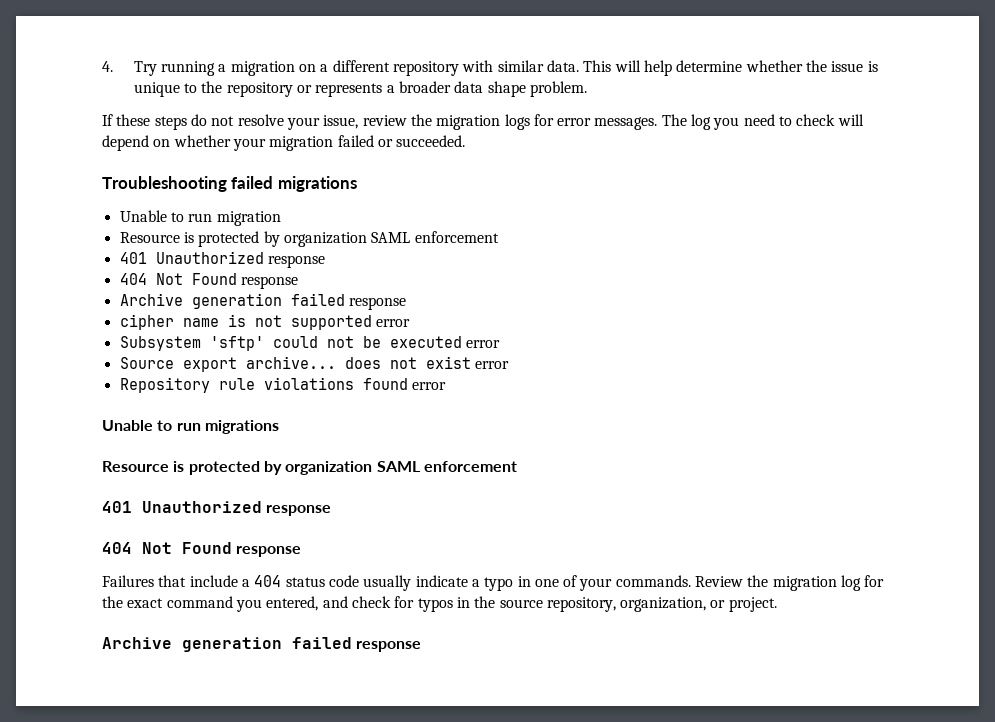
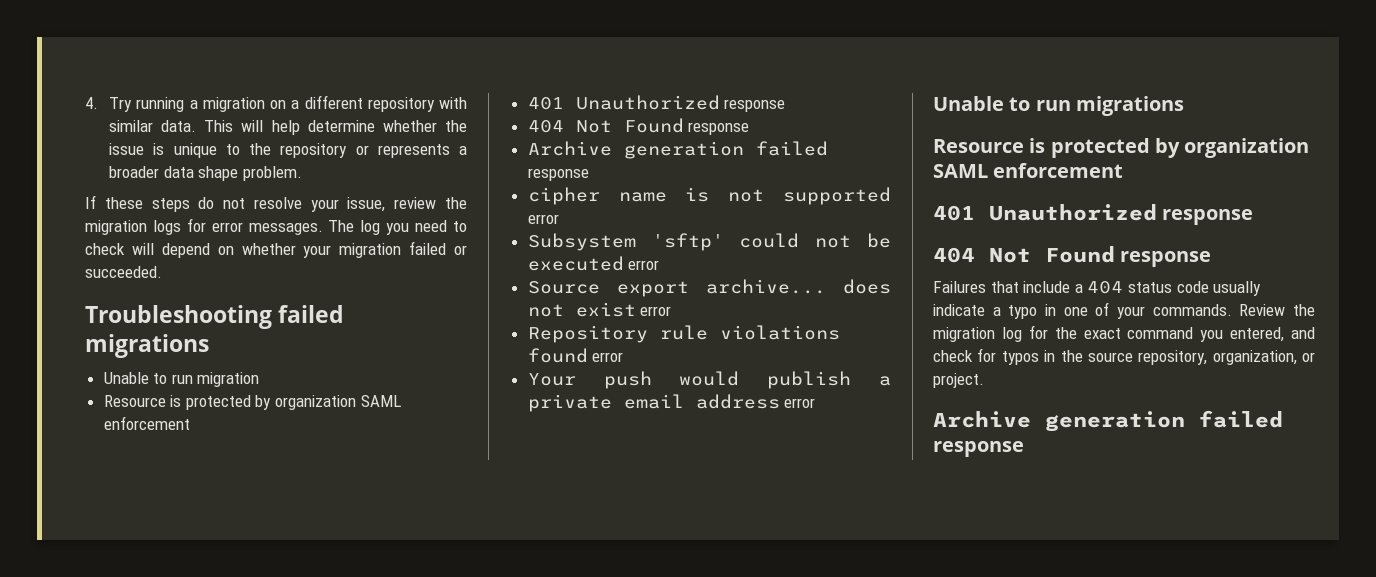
(446, 386) none -> [527,371,891,389] [527,394,816,412] // Your push would publish a private email address error

